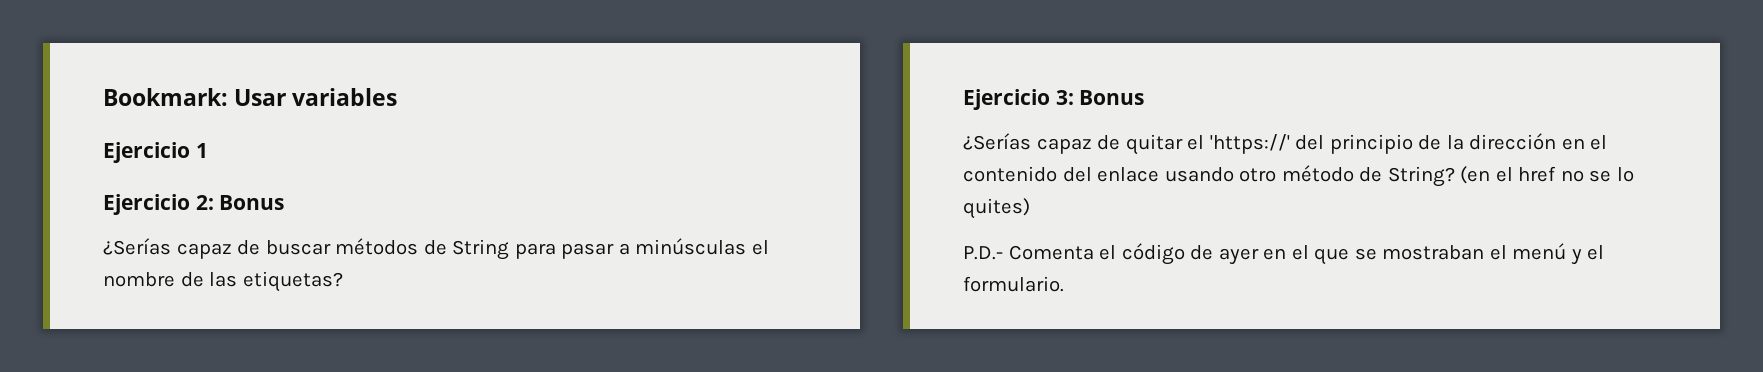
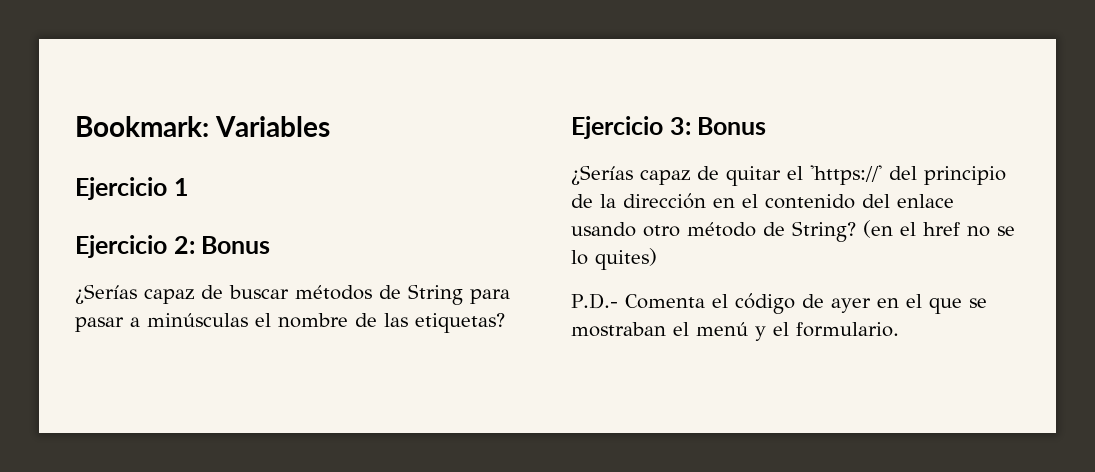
[234,88,398,106] Usar variables -> [215,116,331,137] Variables

